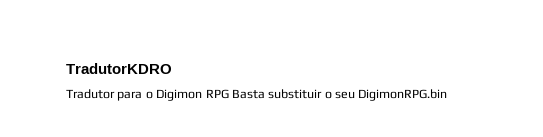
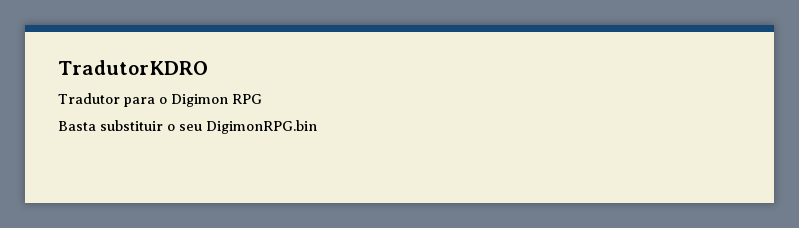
(229, 94) none -> (262, 99) //

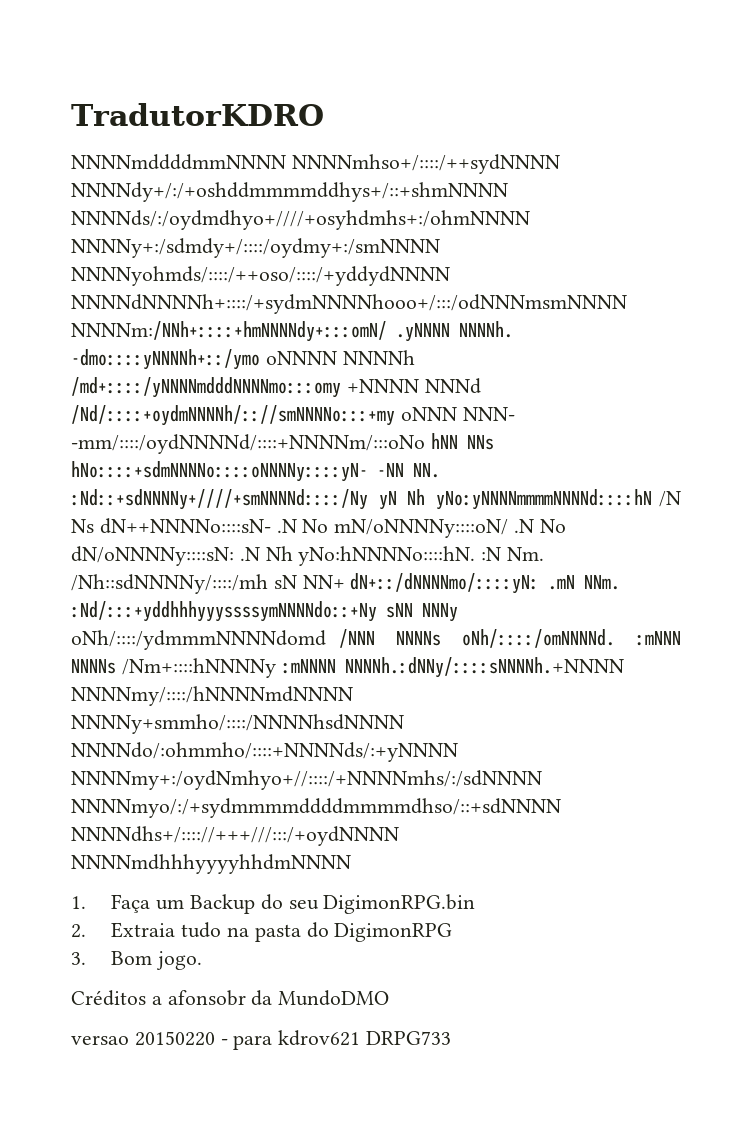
[58,93,262,107] [58,120,317,134] Tradutor para o Digimon RPG // Basta substituir o seu DigimonRPG.bin -> [71,154,560,174] [71,182,508,202] [71,210,530,230] [71,238,440,258] [71,266,450,286] [71,294,627,314] [71,321,513,342] [71,349,415,370] [71,377,481,398] [71,405,515,426] [71,433,494,454] [71,461,440,482] [71,489,682,510] [71,518,566,538] [71,546,545,566] [71,573,621,594] [71,601,458,622] [71,629,682,650] [71,657,624,678] [71,686,353,706] [71,714,404,734] [71,742,458,762] [71,770,542,790] [71,798,561,818] [71,826,399,846] [71,854,351,874] [71,894,476,914] [71,922,453,942] [71,951,203,970] [71,990,390,1006] [71,1030,452,1050] NNNNmddddmmNNNN NNNNmhso+/::::/++sydNNNN NNNNdy+/:/+oshddmmmmddhys+/::+shmNNNN NNNNds/:/oydmdhyo+////+osyhdmhs+:/ohmNNNN NNNNy+:/sdmdy+/::::/oydmy+:/smNNNN NNNNyohmds/::::/++oso/::::/+yddydNNNN NNNNdNNNNh+::::/+sydmNNNNhooo+/:::/odNNNmsmNNNN NNNNm:/NNh+::::+hmNNNNdy+:::omN/ .yNNNN NNNNh. -dmo::::yNNNNh+::/ymo oNNNN NNNNh /md+::::/yNNNNmdddNNNNmo:::omy +NNNN NNNd /Nd/::::+oydmNNNNh/:://smNNNNo:::+my oNNN NNN- -mm/::::/oydNNNNd/::::+NNNNm/:::oNo hNN NNs hNo::::+sdmNNNNo::::oNNNNy::::yN- -NN NN. :Nd::+sdNNNNy+////+smNNNNd::::/Ny yN Nh yNo:yNNNNmmmmNNNNd::::hN /N Ns dN++NNNNo::::sN- .N No mN/oNNNNy::::oN/ .N No dN/oNNNNy::::sN: .N Nh yNo:hNNNNo::::hN. :N Nm. /Nh::sdNNNNy/::::/mh sN NN+ dN+::/dNNNNmo/::::yN: .mN NNm. :Nd/:::+yddhhhyyyssssymNNNNdo::+Ny sNN NNNy oNh/::::/ydmmmNNNNdomd /NNN NNNNs oNh/::::/omNNNNd. :mNNN NNNNs /Nm+::::hNNNNy :mNNNN NNNNh.:dNNy/::::sNNNNh.+NNNN NNNNmy/::::/hNNNNmdNNNN NNNNy+smmho/::::/NNNNhsdNNNN NNNNdo/:ohmmho/::::+NNNNds/:+yNNNN NNNNmy+:/oydNmhyo+//::::/+NNNNmhs/:/sdNNNN NNNNmyo/:/+sydmmmmddddmmmmdhso/::+sdNNNN NNNNdhs+/:::://+++///:::/+oydNNNN NNNNmdhhhyyyyhhdmNNNN // 1. Faça um Backup do seu DigimonRPG.bin // 2. Extraia tudo na pasta do DigimonRPG // 3. Bom jogo. // Créditos a afonsobr da MundoDMO // versao 20150220 - para kdrov621 DRPG733

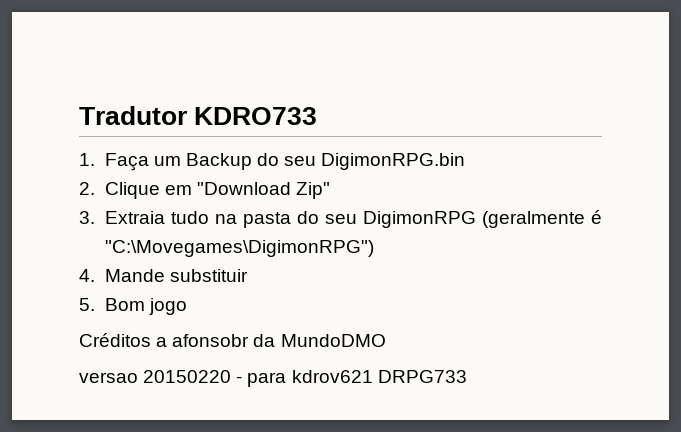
[71,103,324,126] [71,154,560,174] [71,182,508,202] [71,210,530,230] [71,238,440,258] [71,266,450,286] [71,294,627,314] [71,321,513,342] [71,349,415,370] [71,377,481,398] [71,405,515,426] [71,433,494,454] [71,461,440,482] [71,489,682,510] [71,518,566,538] [71,546,545,566] [71,573,621,594] [71,601,458,622] [71,629,682,650] [71,657,624,678] [71,686,353,706] [71,714,404,734] [71,742,458,762] [71,770,542,790] [71,798,561,818] [71,826,399,846] [71,854,351,874] TradutorKDRO // NNNNmddddmmNNNN NNNNmhso+/::::/++sydNNNN NNNNdy+/:/+oshddmmmmddhys+/::+shmNNNN NNNNds/:/oydmdhyo+////+osyhdmhs+:/ohmNNNN NNNNy+:/sdmdy+/::::/oydmy+:/smNNNN NNNNyohmds/::::/++oso/::::/+yddydNNNN NNNNdNNNNh+::::/+sydmNNNNhooo+/:::/odNNNmsmNNNN NNNNm:/NNh+::::+hmNNNNdy+:::omN/ .yNNNN NNNNh. -dmo::::yNNNNh+::/ymo oNNNN NNNNh /md+::::/yNNNNmdddNNNNmo:::omy +NNNN NNNd /Nd/::::+oydmNNNNh/:://smNNNNo:::+my oNNN NNN- -mm/::::/oydNNNNd/::::+NNNNm/:::oNo hNN NNs hNo::::+sdmNNNNo::::oNNNNy::::yN- -NN NN. :Nd::+sdNNNNy+////+smNNNNd::::/Ny yN Nh yNo:yNNNNmmmmNNNNd::::hN /N Ns dN++NNNNo::::sN- .N No mN/oNNNNy::::oN/ .N No dN/oNNNNy::::sN: .N Nh yNo:hNNNNo::::hN. :N Nm. /Nh::sdNNNNy/::::/mh sN NN+ dN+::/dNNNNmo/::::yN: .mN NNm. :Nd/:::+yddhhhyyyssssymNNNNdo::+Ny sNN NNNy oNh/::::/ydmmmNNNNdomd /NNN NNNNs oNh/::::/omNNNNd. :mNNN NNNNs /Nm+::::hNNNNy :mNNNN NNNNh.:dNNy/::::sNNNNh.+NNNN NNNNmy/::::/hNNNNmdNNNN NNNNy+smmho/::::/NNNNhsdNNNN NNNNdo/:ohmmho/::::+NNNNds/:+yNNNN NNNNmy+:/oydNmhyo+//::::/+NNNNmhs/:/sdNNNN NNNNmyo/:/+sydmmmmddddmmmmdhso/::+sdNNNN NNNNdhs+/:::://+++///:::/+oydNNNN NNNNmdhhhyyyyhhdmNNNN -> [79,106,318,125] Tradutor KDRO733
(86, 931) none -> [104,182,330,199] [79,211,95,224] Clique em "Download Zip" // 3.
(329, 930) none -> [324,214,357,224] seu
[71,951,203,970] // 3. Bom jogo. -> [481,210,602,228] [104,240,374,257] [79,269,248,282] [79,298,187,315] (geralmente é "C:\Movegames\DigimonRPG") // 4. Mande substituir // 5. Bom jogo

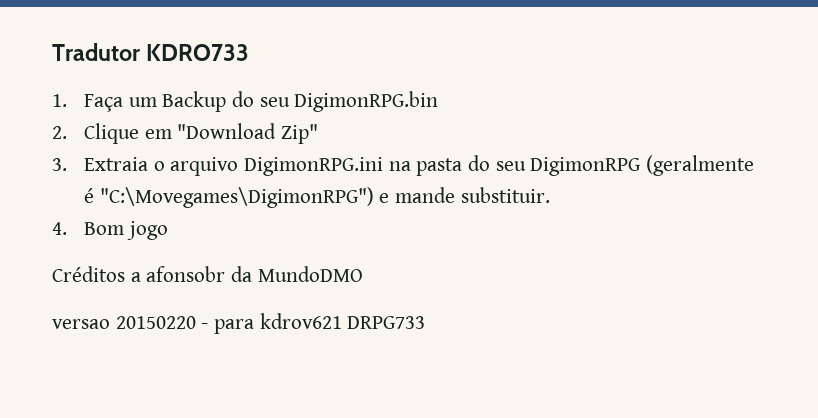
[170,211,209,224] tudo -> [153,157,383,176] o arquivo DigimonRPG.ini
[79,269,248,282] [79,298,95,311] // 4. Mande substituir // 5. -> [379,187,550,203] [52,222,67,235] e mande substituir. // 4.

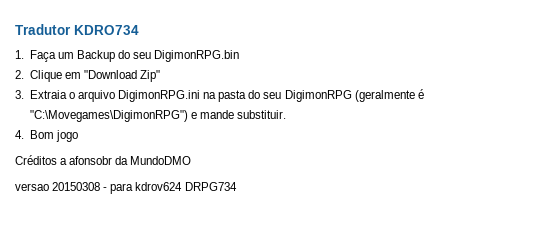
[146,44,250,61] KDRO733 -> [74,25,139,35] KDRO734
[115,316,196,329] 20150220 -> [52,182,101,191] 20150308
[259,313,426,329] kdrov621 DRPG733 -> [135,182,237,191] kdrov624 DRPG734

